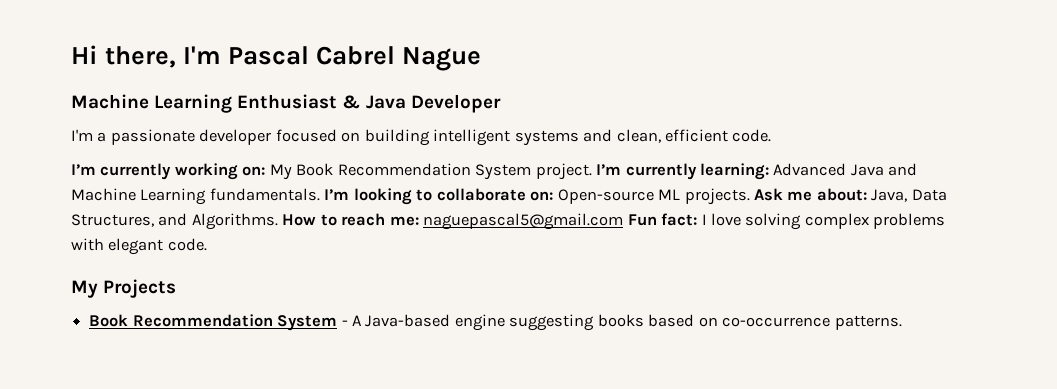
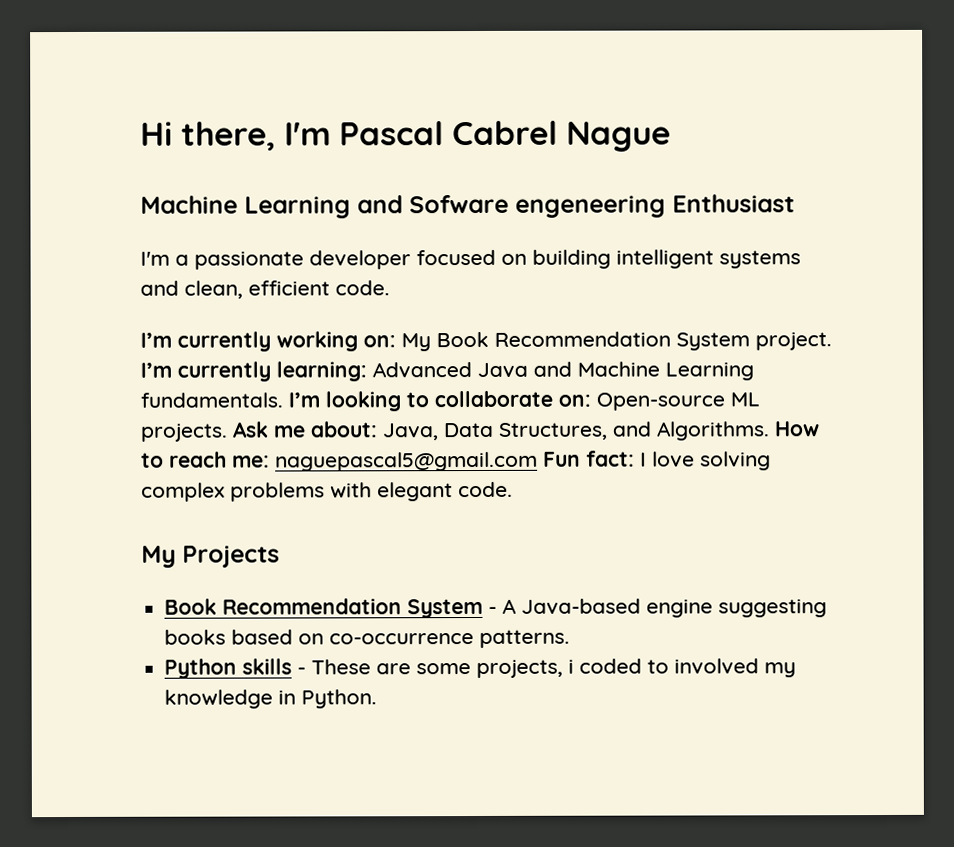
[237,94,501,113] Enthusiast & Java Developer -> [357,194,795,218] and Sofware engeneering Enthusiast
(902, 322) none -> [164,658,797,679] [164,689,378,709] // Python skills - These are some projects, i coded to involved my knowledge in Python.

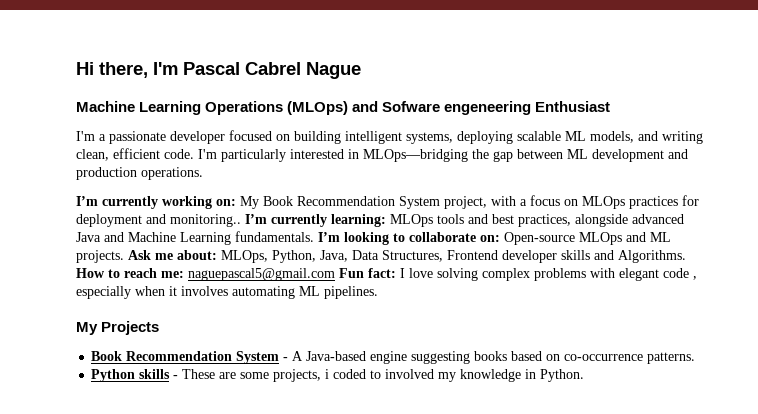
(351, 207) none -> [205,101,349,115] Operations (MLOps)
[719,250,801,269] [140,280,390,299] systems and clean, efficient code. -> [406,131,703,144] [76,148,688,162] [76,167,203,180] systems, deploying scalable ML models, and writing clean, efficient code. I'm particularly interested in MLOps—bridging the gap between ML development and production operations.
[755,332,832,351] [140,361,472,382] project. I’m currently learning: Advanced -> [444,195,699,209] [76,214,684,227] project, with a focus on MLOps practices for deployment and monitoring.. I’m currently learning: MLOps tools and best practices, alongside advanced
(725, 401) none -> [579,232,646,245] MLOps and
(378, 429) none -> [221,250,316,263] MLOps, Python,
(608, 431) none -> [447,250,590,263] Frontend developer skills
[458,481,513,498] code. -> [663,268,697,280] [76,286,378,299] code , especially when it involves automating ML pipelines.

